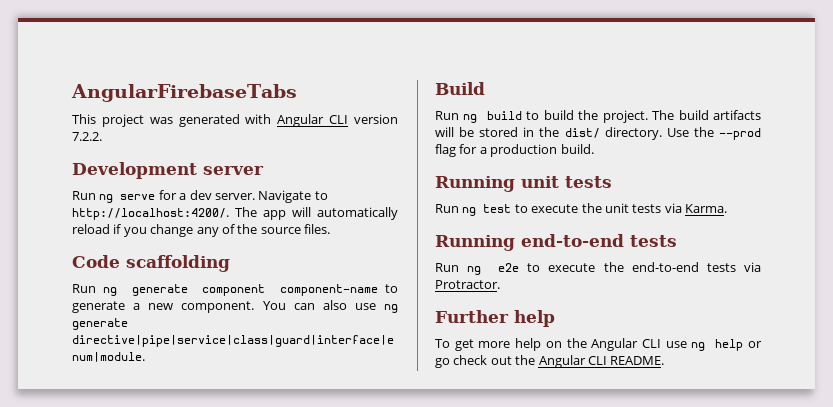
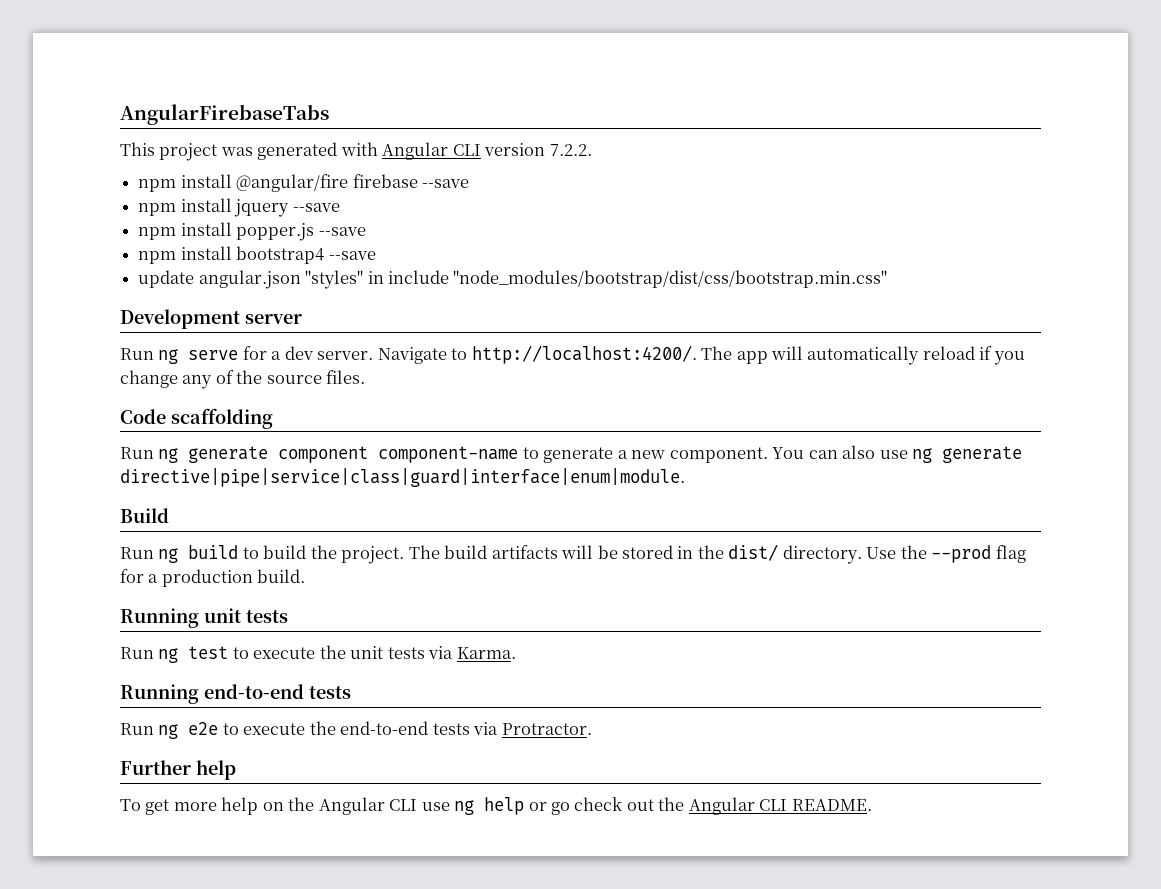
(102, 136) none -> [138,174,469,192] [138,198,340,217] [138,222,366,241] [138,246,376,264] [138,270,888,289] // npm install @angular/fire firebase --save // npm install jquery --save // npm install popper.js --save // npm install bootstrap4 --save // update angular.json "styles" in include "node_modules/bootstrap/dist/css/bootstrap.min.css"

